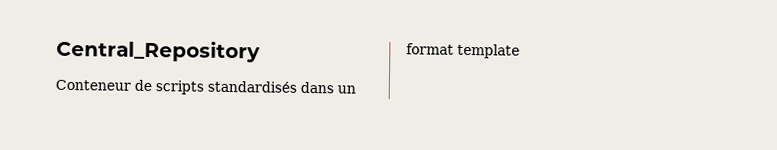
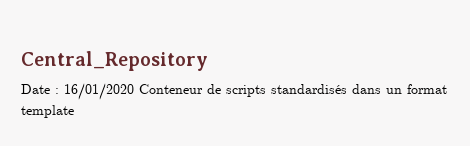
(261, 51) none -> [21,83,134,100] Date : 16/01/2020

